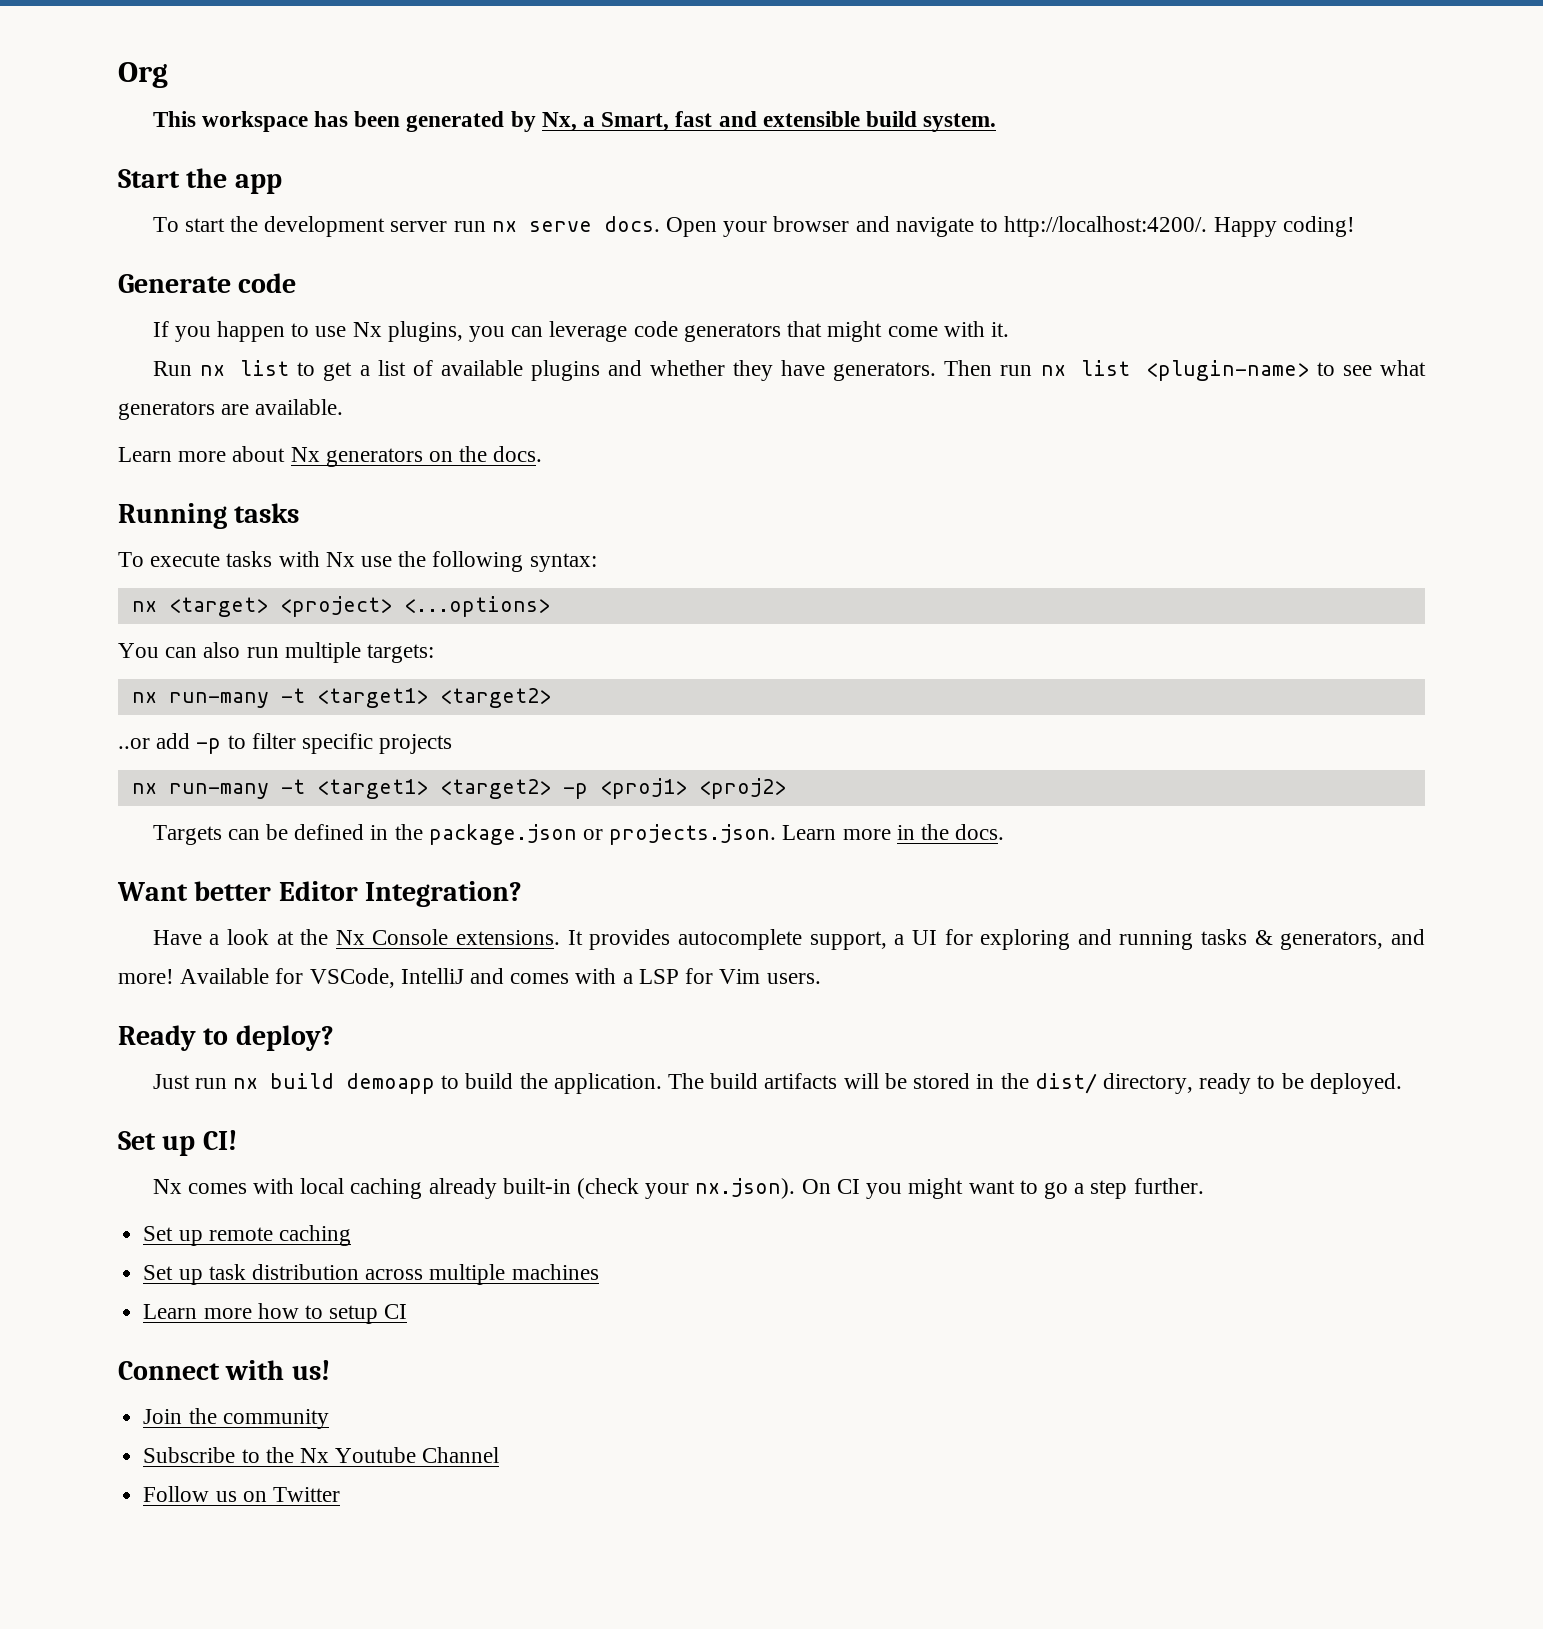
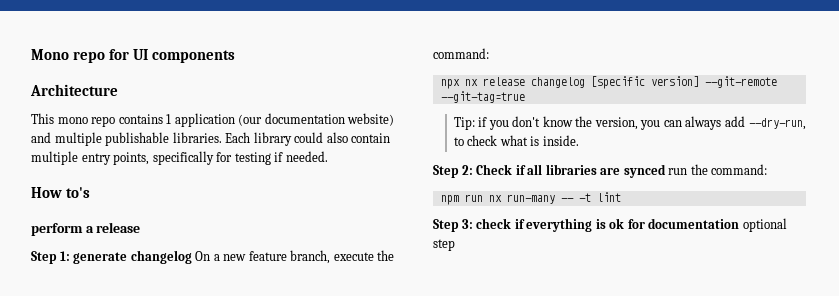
[118,62,168,88] [152,111,997,132] [118,168,282,194] [152,216,1355,237] [118,273,297,293] [152,321,1009,342] [152,360,1427,381] [118,399,344,420] [118,446,543,467] [118,503,300,529] [118,551,597,572] [131,596,550,617] [118,642,435,663] [131,688,551,708] [118,733,453,754] [131,778,786,799] [152,824,1005,845] [117,881,523,907] [152,929,1426,950] [118,968,821,988] [118,1025,334,1051] [152,1073,1402,1094] [118,1130,237,1156] [152,1178,1204,1199] [143,1225,351,1246] [143,1264,599,1285] [143,1303,408,1324] [118,1360,330,1380] [143,1408,329,1429] [143,1447,500,1463] [143,1486,340,1502] Org // This workspace has been generated by Nx, a Smart, fast and extensible build system. // Start the app // To start the development server run nx serve docs. Open your browser and navigate to http://localhost:4200/. Happy coding! // Generate code // If you happen to use Nx plugins, you can leverage code generators that might come with it. // Run nx list to get a list of available plugins and whether they have generators. Then run nx list <plugin-name> to see what generators are available. // Learn more about Nx generators on the docs. // Running tasks // To execute tasks with Nx use the following syntax: // nx <target> <project> <...options> // You can also run multiple targets: // nx run-many -t <target1> <target2> // ..or add -p to filter specific projects // nx run-many -t <target1> <target2> -p <proj1> <proj2> // Targets can be defined in the package.json or projects.json. Learn more in the docs. // Want better Editor Integration? // Have a look at the Nx Console extensions. It provides autocomplete support, a UI for exploring and running tasks & generators, and more! Available for VSCode, IntelliJ and comes with a LSP for Vim users. // Ready to deploy? // Just run nx build demoapp to build the application. The build artifacts will be stored in the dist/ directory, ready to be deployed. // Set up CI! // Nx comes with local caching already built-in (check your nx.json). On CI you might want to go a step further. // Set up remote caching // Set up task distribution across multiple machines // Learn more how to setup CI // Connect with us! // Join the community // Subscribe to the Nx Youtube Channel // Follow us on Twitter -> [31,49,236,63] [30,84,118,96] [31,113,395,127] [31,132,391,146] [31,151,328,165] [31,187,90,198] [31,222,141,236] [31,250,395,264] [433,48,489,59] [440,76,777,89] [440,91,525,103] [453,116,806,130] [453,135,579,146] [433,164,768,178] [440,192,621,205] [433,218,787,232] [433,239,455,251] Mono repo for UI components // Architecture // This mono repo contains 1 application (our documentation website) and multiple publishable libraries. Each library could also contain multiple entry points, specifically for testing if needed. // How to's // perform a release // Step 1: generate changelog On a new feature branch, execute the command: // npx nx release changelog [specific version] --git-remote --git-tag=true // Tip: if you don't know the version, you can always add --dry-run, to check what is inside. // Step 2: Check if all libraries are synced run the command: // npm run nx run-many -- -t lint // Step 3: check if everything is ok for documentation optional step

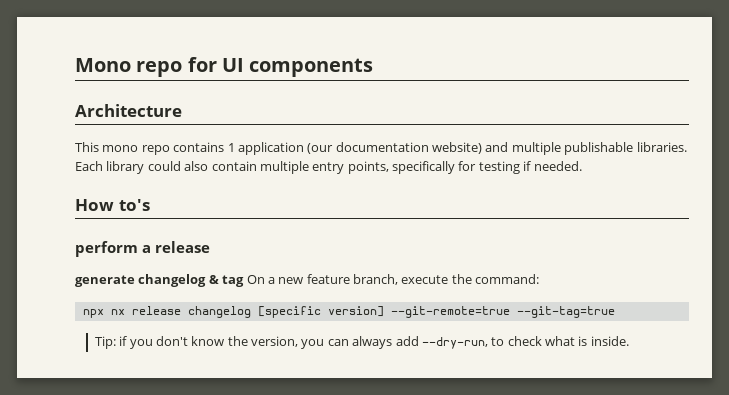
[31,250,192,264] Step 1: generate changelog -> [75,274,245,287] generate changelog & tag
[704,76,777,88] --git-remote -> [390,306,510,318] --git-remote=true
[433,164,768,178] [440,192,621,205] [433,218,787,232] [433,239,455,251] // Step 2: Check if all libraries are synced run the command: // npm run nx run-many -- -t lint // Step 3: check if everything is ok for documentation optional step -> (629, 341) none

